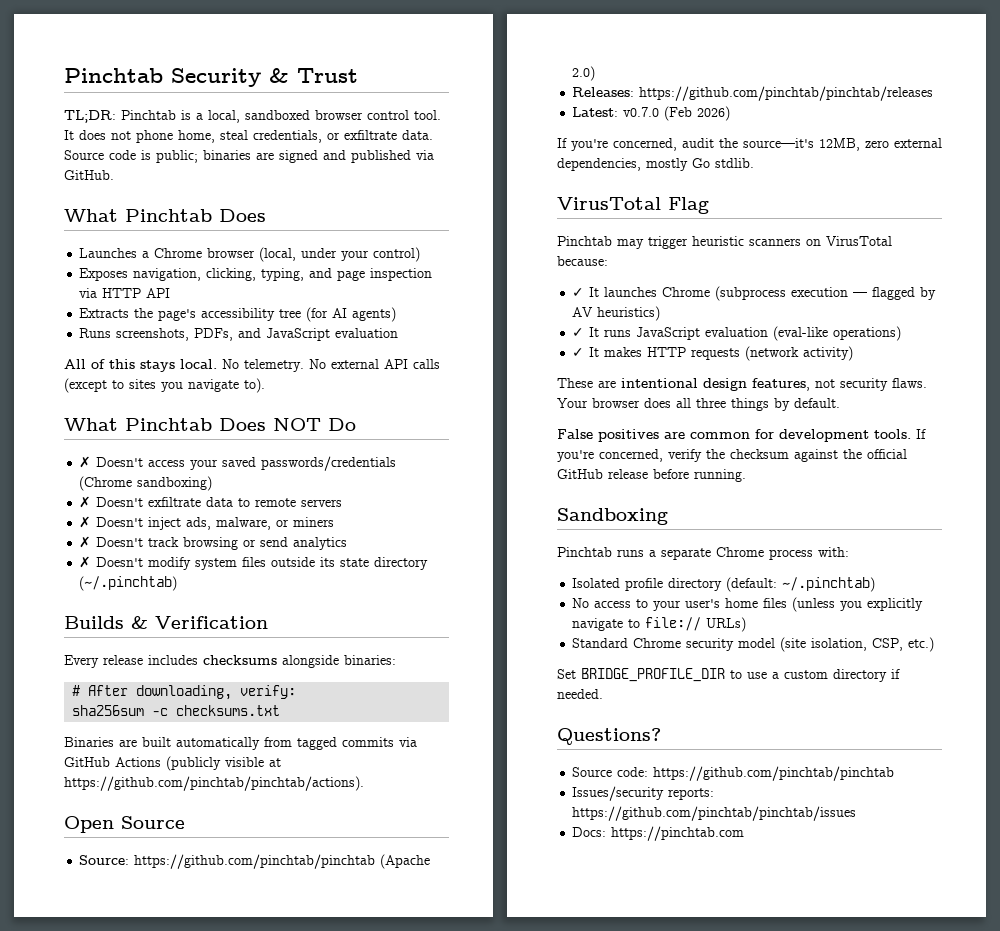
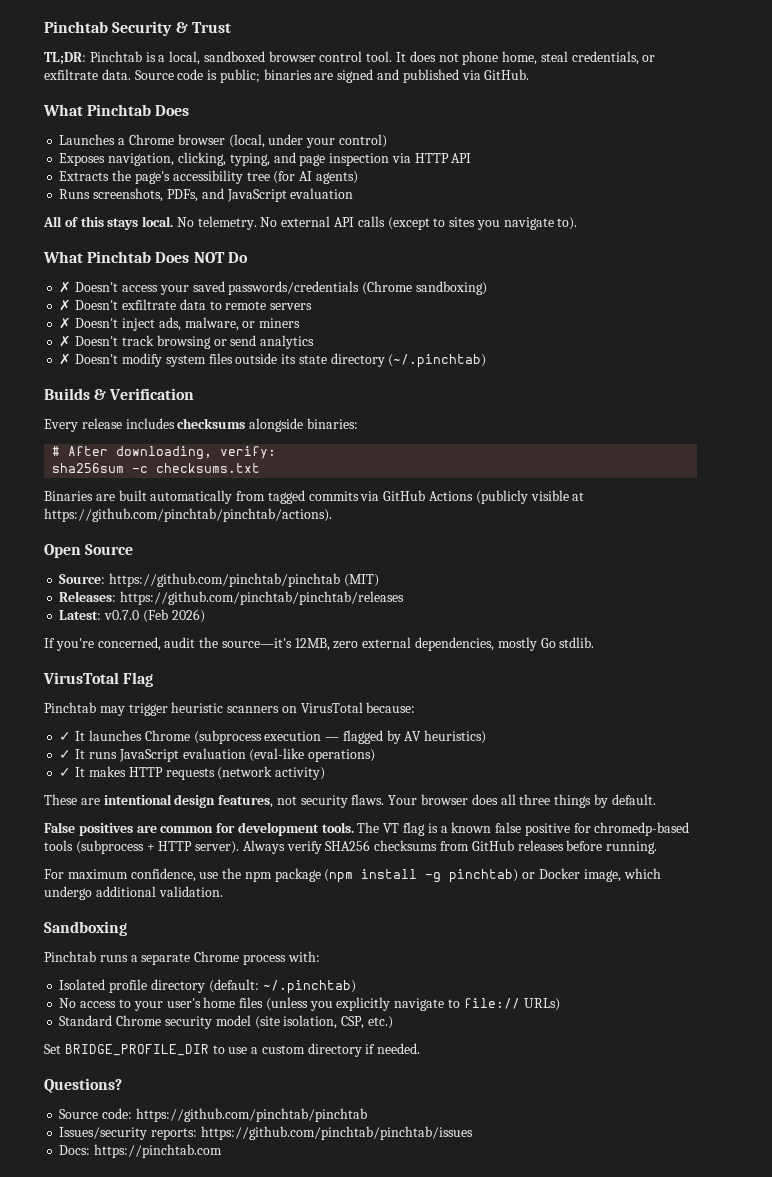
[380,854,431,869] [572,66,596,81] (Apache 2.0) -> [343,574,379,587] (MIT)
[916,429,926,439] [557,449,907,462] [557,469,746,482] If you're concerned, verify the checksum against the official GitHub release before running. -> [357,822,690,836] [44,840,658,854] [44,868,661,883] [44,886,223,900] The VT flag is a known false positive for chromedp-based tools (subprocess + HTTP server). Always verify SHA256 checksums from GitHub releases before running. // For maximum confidence, use the npm package (npm install -g pinchtab) or Docker image, which undergo additional validation.

